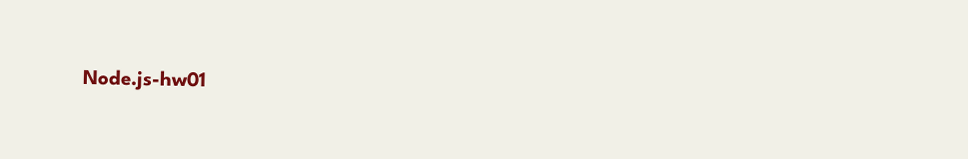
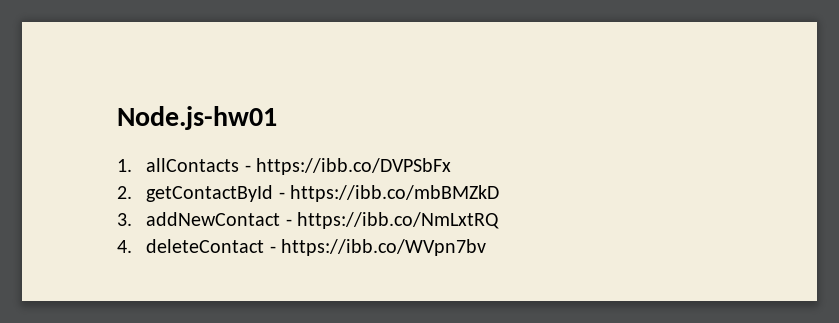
(207, 80) none -> [117,158,452,175] [117,185,500,202] [117,212,500,229] [117,239,487,256] // 1. allContacts - https://ibb.co/DVPSbFx // 2. getContactById - https://ibb.co/mbBMZkD // 3. addNewContact - https://ibb.co/NmLxtRQ // 4. deleteContact - https://ibb.co/WVpn7bv

